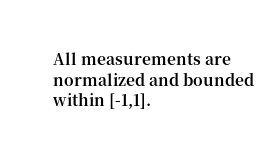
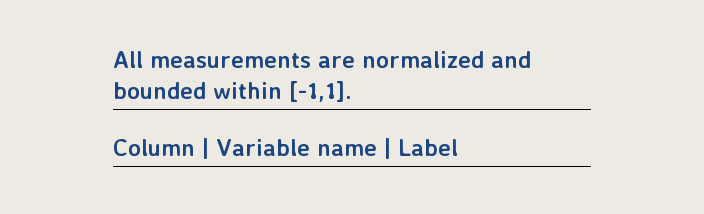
(152, 101) none -> [113,138,458,159] // Column | Variable name | Label

